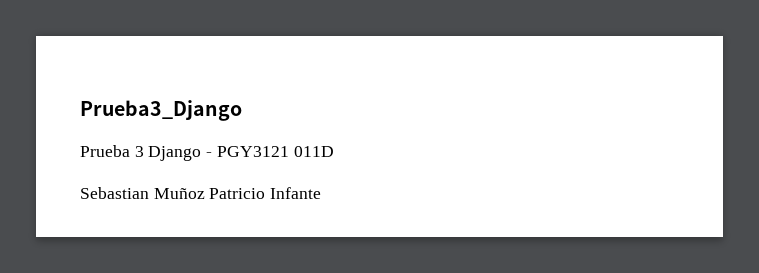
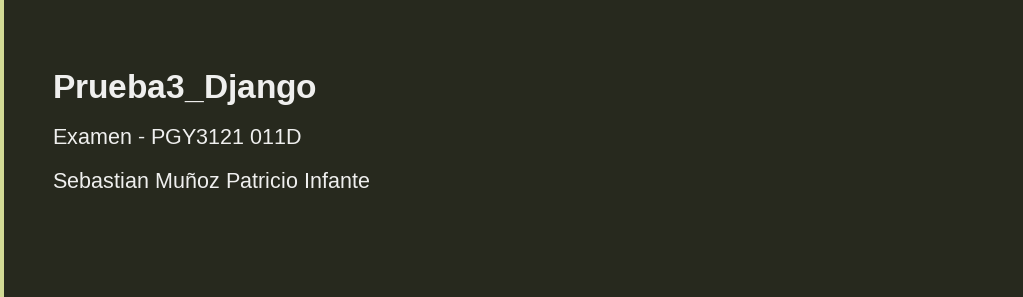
[80,145,202,161] Prueba 3 Django -> [53,129,132,144] Examen

